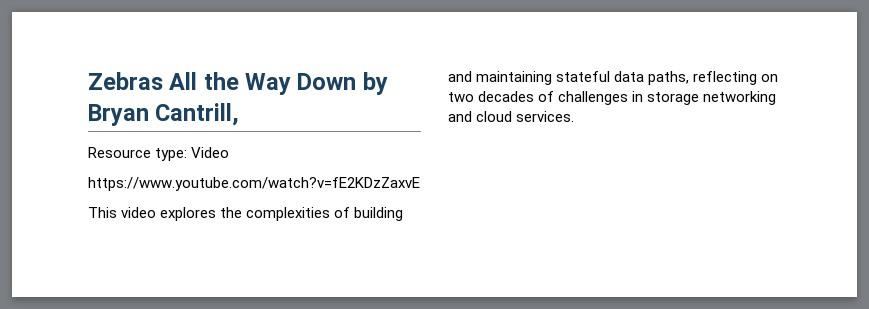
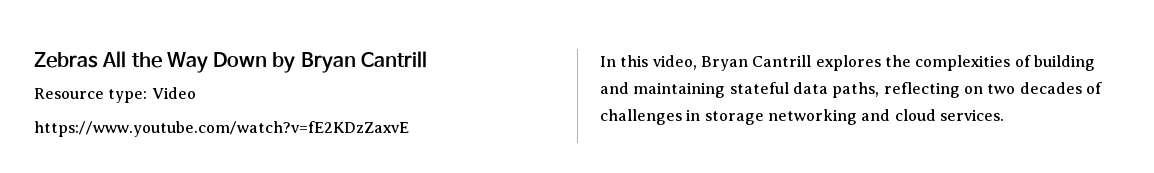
[155,103,240,126] Cantrill, -> [360,51,427,68] Cantrill
[88,207,157,218] This video -> [600,55,812,71] In this video, Bryan Cantrill

